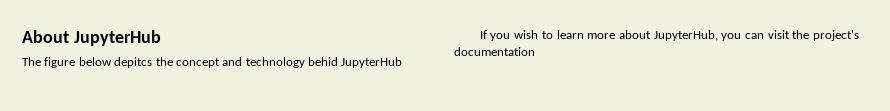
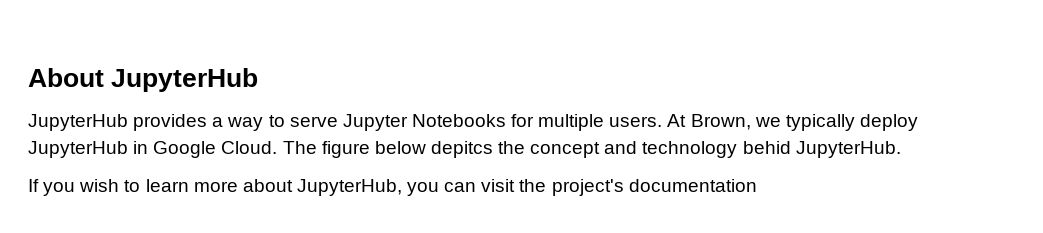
(161, 38) none -> [28,114,918,131] [28,141,278,158] JupyterHub provides a way to serve Jupyter Notebooks for multiple users. At Brown, we typically deploy JupyterHub in Google Cloud.
[341,57,403,68] JupyterHub -> [795,141,901,158] JupyterHub.

